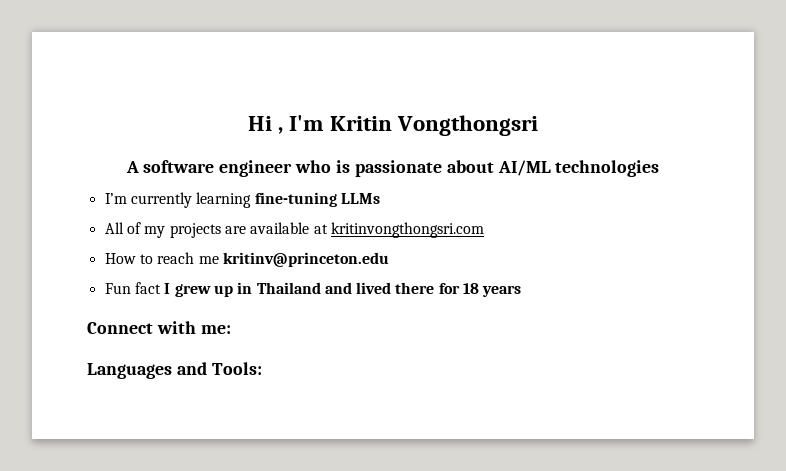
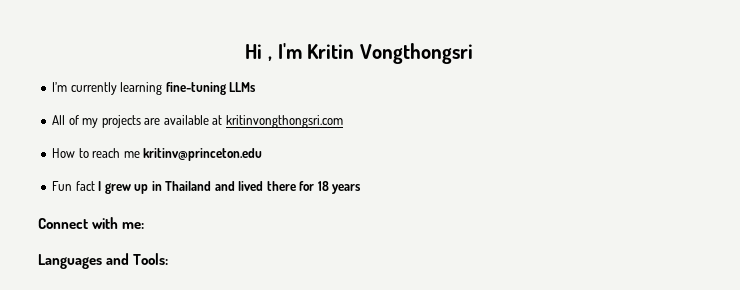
[125,160,660,177] // A software engineer who is passionate about AI/ML technologies -> (473, 53) none

